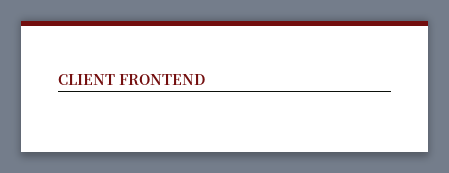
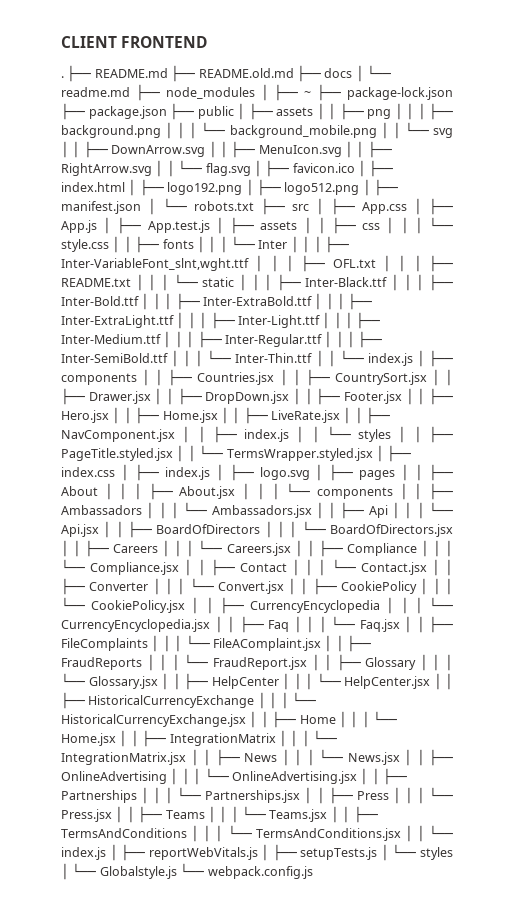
(205, 79) none -> [61,65,391,82] [61,84,453,101] [61,103,453,120] [61,122,453,139] [61,141,392,158] [61,160,394,177] [61,179,398,196] [61,198,453,215] [61,217,454,234] [61,236,349,253] [61,255,453,272] [61,274,454,291] [61,293,373,310] [61,312,381,329] [61,331,383,348] [61,350,453,367] [61,369,453,386] [61,388,454,405] [61,407,391,424] [61,426,453,443] [61,445,412,462] [61,464,454,481] [61,483,453,500] [61,502,454,519] [61,521,453,538] [61,540,453,557] [61,559,454,576] [61,578,454,595] [61,597,454,614] [61,616,453,633] [61,635,371,652] [61,654,453,671] [61,673,453,690] [61,692,316,709] [61,711,397,728] [61,730,337,747] [61,749,453,766] [61,768,407,785] [61,787,454,804] [61,806,378,823] [61,825,453,842] [61,844,453,861] [61,863,313,880] // . ├── README.md ├── README.old.md ├── docs │ └── readme.md ├── node_modules │ ├── ~ ├── package-lock.json ├── package.json ├── public │ ├── assets │ │ ├── png │ │ │ ├── background.png │ │ │ └── background_mobile.png │ │ └── svg │ │ ├── DownArrow.svg │ │ ├── MenuIcon.svg │ │ ├── RightArrow.svg │ │ └── flag.svg │ ├── favicon.ico │ ├── index.html │ ├── logo192.png │ ├── logo512.png │ ├── manifest.json │ └── robots.txt ├── src │ ├── App.css │ ├── App.js │ ├── App.test.js │ ├── assets │ │ ├── css │ │ │ └── style.css │ │ ├── fonts │ │ │ └── Inter │ │ │ ├── Inter-VariableFont_slnt,wght.ttf │ │ │ ├── OFL.txt │ │ │ ├── README.txt │ │ │ └── static │ │ │ ├── Inter-Black.ttf │ │ │ ├── Inter-Bold.ttf │ │ │ ├── Inter-ExtraBold.ttf │ │ │ ├── Inter-ExtraLight.ttf │ │ │ ├── Inter-Light.ttf │ │ │ ├── Inter-Medium.ttf │ │ │ ├── Inter-Regular.ttf │ │ │ ├── Inter-SemiBold.ttf │ │ │ └── Inter-Thin.ttf │ │ └── index.js │ ├── components │ │ ├── Countries.jsx │ │ ├── CountrySort.jsx │ │ ├── Drawer.jsx │ │ ├── DropDown.jsx │ │ ├── Footer.jsx │ │ ├── Hero.jsx │ │ ├── Home.jsx │ │ ├── LiveRate.jsx │ │ ├── NavComponent.jsx │ │ ├── index.js │ │ └── styles │ │ ├── PageTitle.styled.jsx │ │ └── TermsWrapper.styled.jsx │ ├── index.css │ ├── index.js │ ├── logo.svg │ ├── pages │ │ ├── About │ │ │ ├── About.jsx │ │ │ └── components │ │ ├── Ambassadors │ │ │ └── Ambassadors.jsx │ │ ├── Api │ │ │ └── Api.jsx │ │ ├── BoardOfDirectors │ │ │ └── BoardOfDirectors.jsx │ │ ├── Careers │ │ │ └── Careers.jsx │ │ ├── Compliance │ │ │ └── Compliance.jsx │ │ ├── Contact │ │ │ └── Contact.jsx │ │ ├── Converter │ │ │ └── Convert.jsx │ │ ├── CookiePolicy │ │ │ └── CookiePolicy.jsx │ │ ├── CurrencyEncyclopedia │ │ │ └── CurrencyEncyclopedia.jsx │ │ ├── Faq │ │ │ └── Faq.jsx │ │ ├── FileComplaints │ │ │ └── FileAComplaint.jsx │ │ ├── FraudReports │ │ │ └── FraudReport.jsx │ │ ├── Glossary │ │ │ └── Glossary.jsx │ │ ├── HelpCenter │ │ │ └── HelpCenter.jsx │ │ ├── HistoricalCurrencyExchange │ │ │ └── HistoricalCurrencyExchange.jsx │ │ ├── Home │ │ │ └── Home.jsx │ │ ├── IntegrationMatrix │ │ │ └── IntegrationMatrix.jsx │ │ ├── News │ │ │ └── News.jsx │ │ ├── OnlineAdvertising │ │ │ └── OnlineAdvertising.jsx │ │ ├── Partnerships │ │ │ └── Partnerships.jsx │ │ ├── Press │ │ │ └── Press.jsx │ │ ├── Teams │ │ │ └── Teams.jsx │ │ ├── TermsAndConditions │ │ │ └── TermsAndConditions.jsx │ │ └── index.js │ ├── reportWebVitals.js │ ├── setupTests.js │ └── styles │ └── Globalstyle.js └── webpack.config.js

